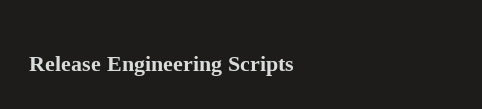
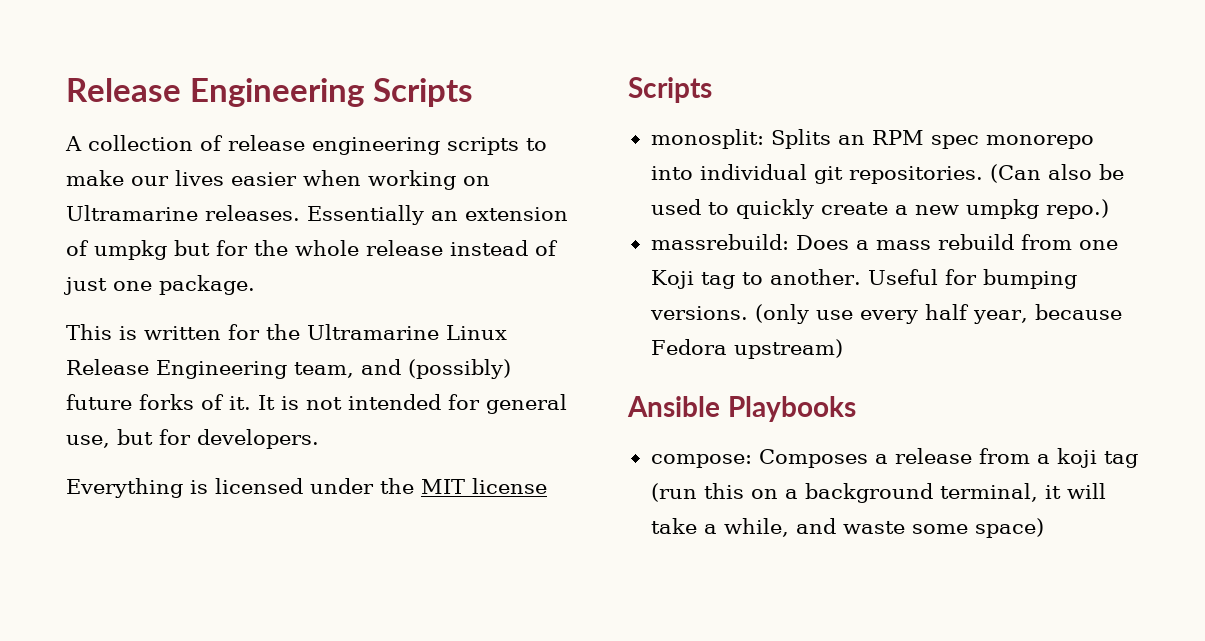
(294, 66) none -> [65,135,547,155] [66,170,490,190] [66,205,568,225] [66,240,558,260] [63,275,255,295] [66,324,507,340] [66,359,511,379] [66,394,567,414] [66,429,319,449] [66,478,547,498] [628,77,712,103] [650,129,1094,149] [650,164,1124,184] [650,199,1109,219] [650,234,1118,250] [650,269,1077,289] [649,304,1122,324] [650,339,843,359] [627,396,856,422] [650,448,1138,468] [650,483,1106,503] [650,518,1044,538] // A collection of release engineering scripts to make our lives easier when working on Ultramarine releases. Essentially an extension of umpkg but for the whole release instead of just one package. // This is written for the Ultramarine Linux Release Engineering team, and (possibly) future forks of it. It is not intended for general use, but for developers. // Everything is licensed under the MIT license // Scripts // monosplit: Splits an RPM spec monorepo into individual git repositories. (Can also be used to quickly create a new umpkg repo.) // massrebuild: Does a mass rebuild from one Koji tag to another. Useful for bumping versions. (only use every half year, because Fedora upstream) // Ansible Playbooks // compose: Composes a release from a koji tag (run this on a background terminal, it will take a while, and waste some space)

